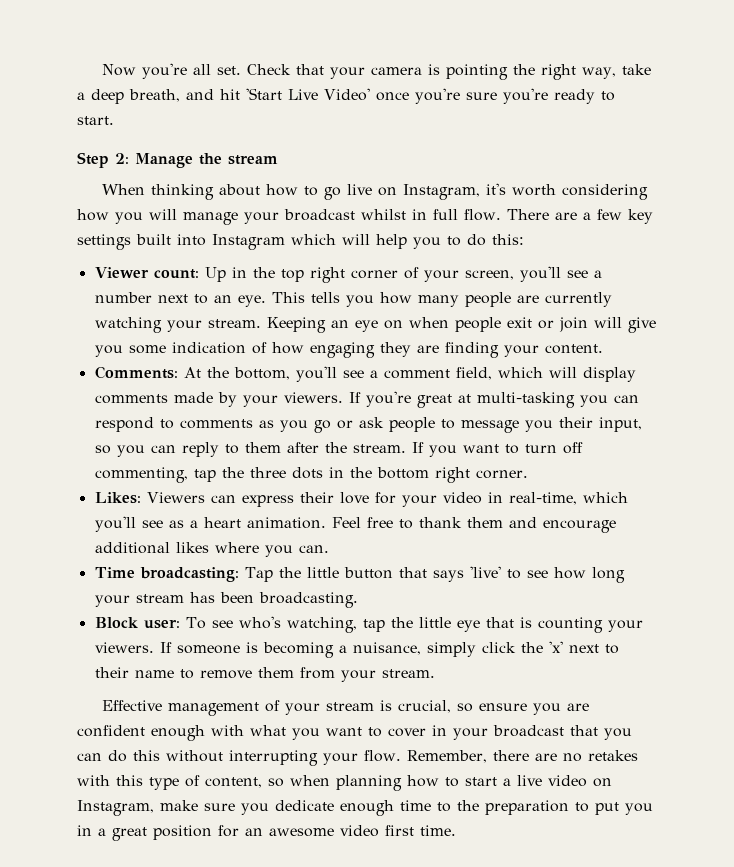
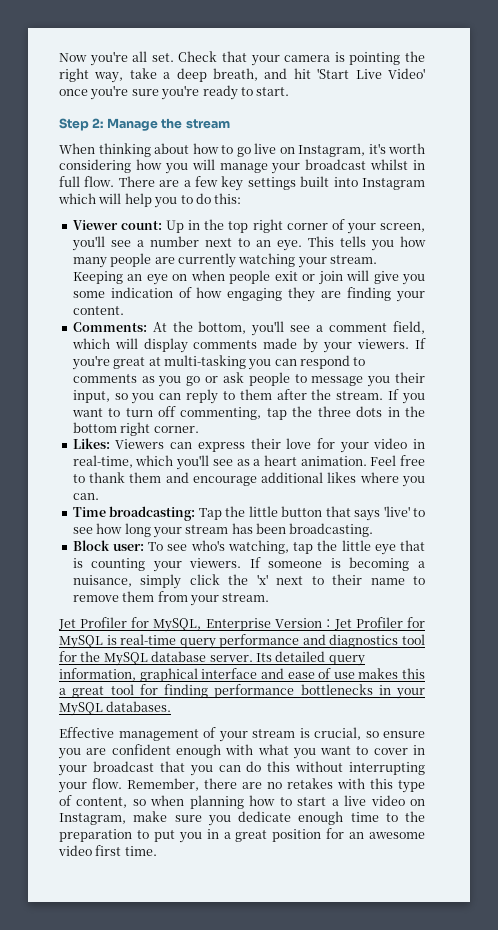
(435, 673) none -> [58,617,425,632] [59,634,425,649] [59,651,365,666] [59,668,425,682] [59,684,425,699] [59,701,172,716] // Jet Profiler for MySQL, Enterprise Version：Jet Profiler for MySQL is real-time query performance and diagnostics tool for the MySQL database server. Its detailed query information, graphical interface and ease of use makes this a great tool for finding performance bottlenecks in your MySQL databases.

